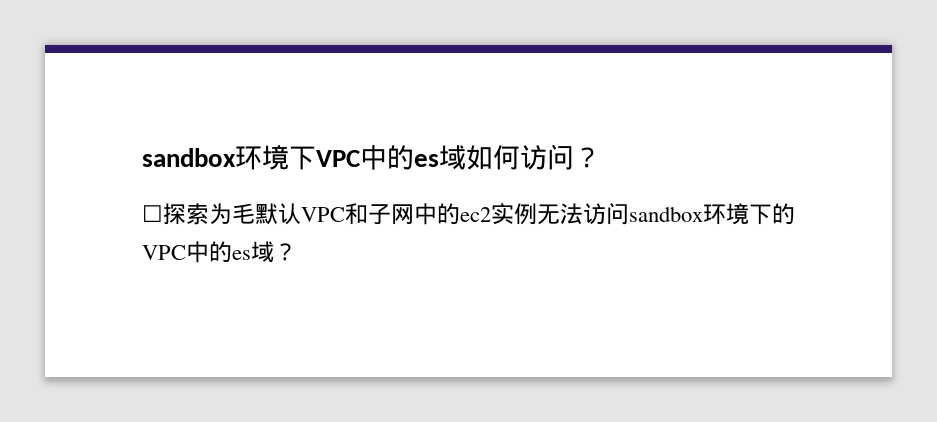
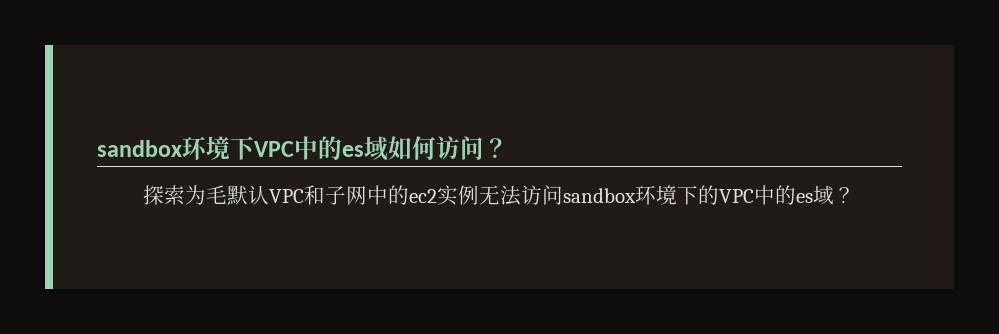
[142,205,163,222] ☐ -> (508, 148) none

